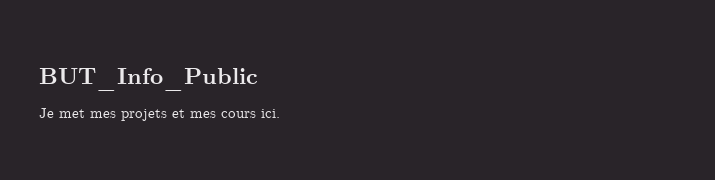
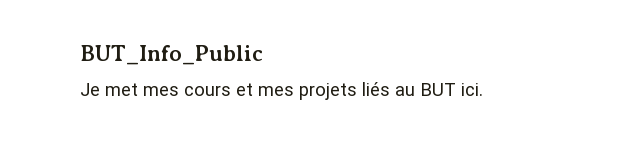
[121,109,167,121] projets -> [184,85,231,96] cours
[221,111,256,118] cours -> [299,82,456,100] projets liés au BUT

